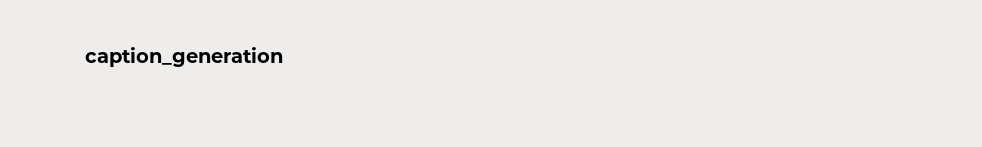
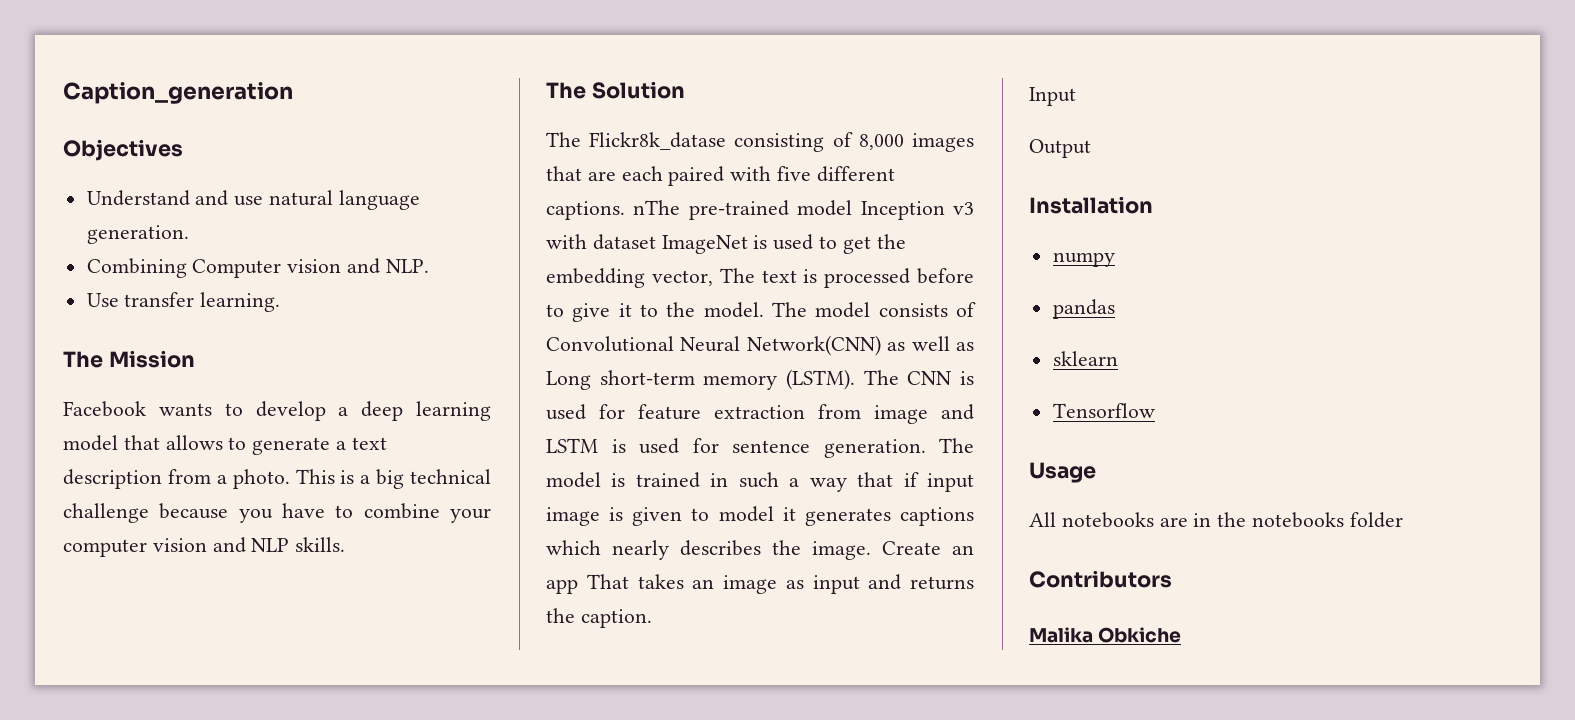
[85,47,283,67] caption_generation -> [63,82,293,104] [63,139,183,161] [86,190,420,210] [86,225,189,244] [86,258,429,278] [86,292,281,312] [63,350,195,368] [63,401,491,421] [63,435,387,455] [63,469,491,489] [63,503,491,523] [63,537,346,557] [546,81,685,99] [546,132,974,152] [546,166,895,186] [546,200,974,220] [546,234,906,254] [546,268,974,288] [546,302,976,322] [546,335,974,356] [546,369,974,390] [546,404,974,424] [546,438,974,458] [546,472,974,492] [546,506,974,526] [546,540,974,560] [546,574,974,594] [546,608,652,628] [1029,87,1076,106] [1029,139,1091,158] [1029,196,1153,214] [1052,252,1115,267] [1052,299,1115,319] [1052,351,1118,366] [1052,403,1155,418] [1029,462,1096,483] [1029,512,1403,528] [1029,570,1172,588] [1029,627,1182,643] Caption_generation // Objectives // Understand and use natural language generation. // Combining Computer vision and NLP. // Use transfer learning. // The Mission // Facebook wants to develop a deep learning model that allows to generate a text description from a photo. This is a big technical challenge because you have to combine your computer vision and NLP skills. // The Solution // The Flickr8k_datase consisting of 8,000 images that are each paired with five different captions. nThe pre-trained model Inception v3 with dataset ImageNet is used to get the embedding vector, The text is processed before to give it to the model. The model consists of Convolutional Neural Network(CNN) as well as Long short-term memory (LSTM). The CNN is used for feature extraction from image and LSTM is used for sentence generation. The model is trained in such a way that if input image is given to model it generates captions which nearly describes the image. Create an app That takes an image as input and returns the caption. // Input // Output // Installation // numpy // pandas // sklearn // Tensorflow // Usage // All notebooks are in the notebooks folder // Contributors // Malika Obkiche

